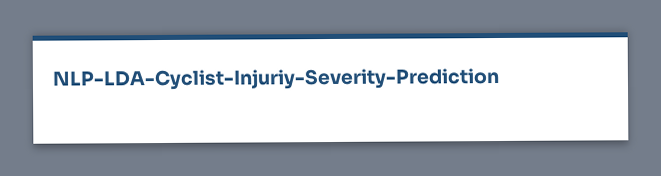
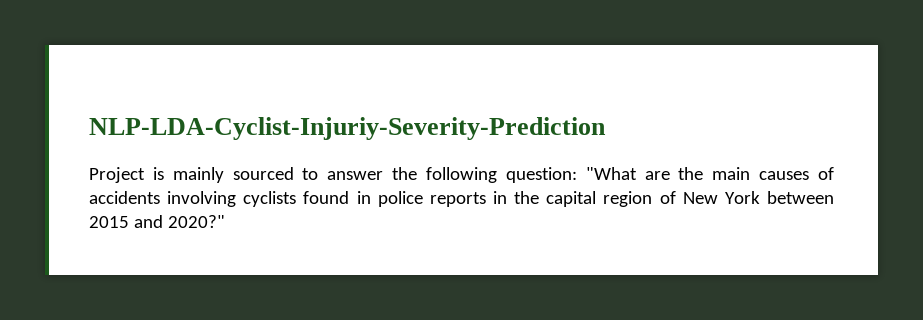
(500, 79) none -> [89,167,835,183] [89,191,834,207] [89,215,225,228] // Project is mainly sourced to answer the following question: "What are the main causes of accidents involving cyclists found in police reports in the capital region of New York between 2015 and 2020?"

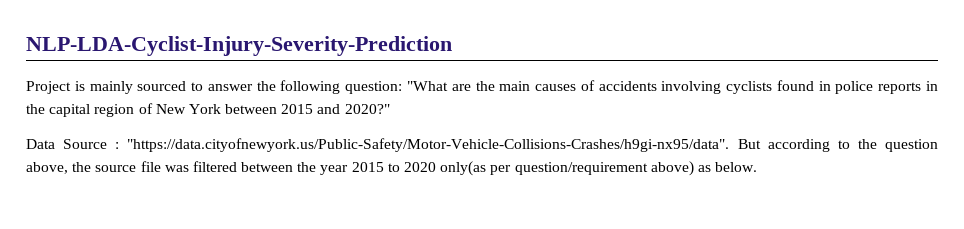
[89,117,606,140] NLP-LDA-Cyclist-Injuriy-Severity-Prediction -> [26,36,452,56] NLP-LDA-Cyclist-Injury-Severity-Prediction
(225, 221) none -> [26,138,938,152] [26,161,758,176] // Data Source : "https://data.cityofnewyork.us/Public-Safety/Motor-Vehicle-Collisions-Crashes/h9gi-nx95/data". But according to the question above, the source file was filtered between the year 2015 to 2020 only(as per question/requirement above) as below.

